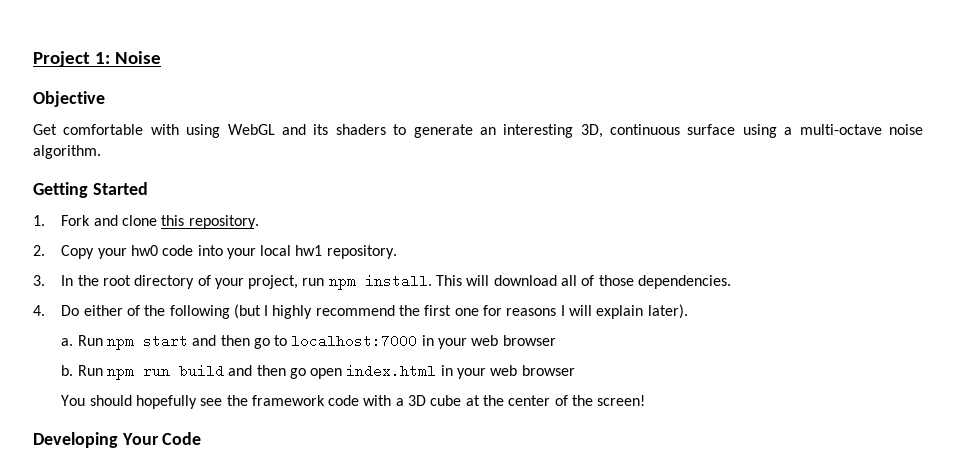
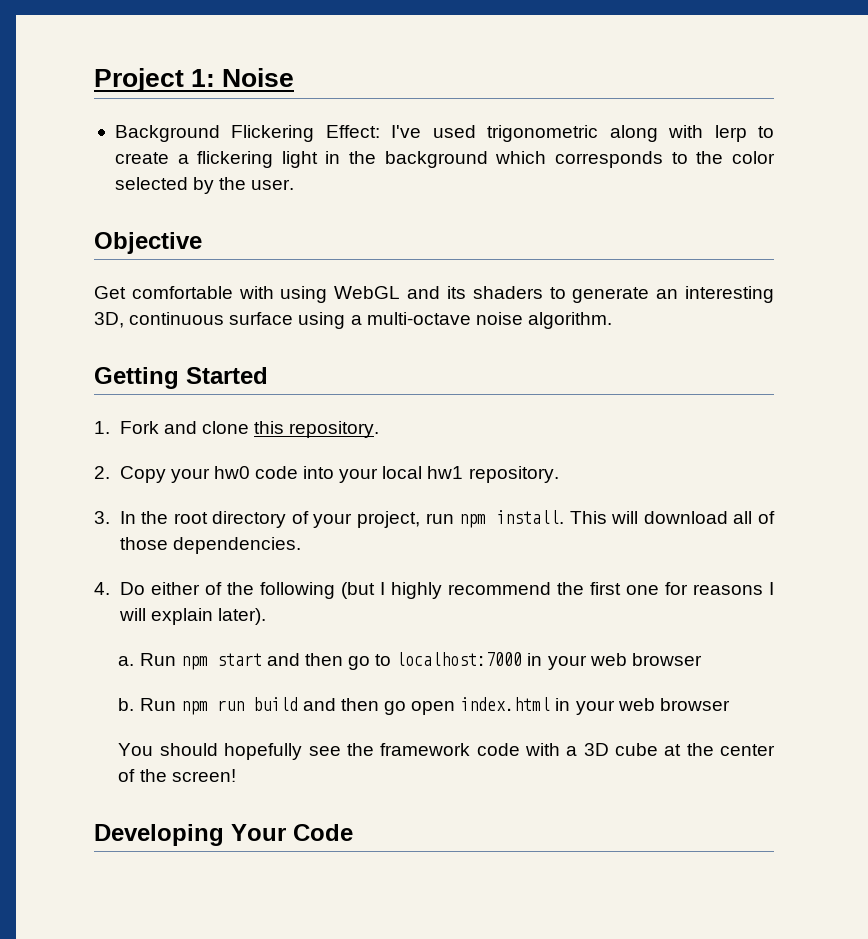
(161, 57) none -> [114,125,774,142] [114,151,775,168] [114,177,295,194] // Background Flickering Effect: I've used trigonometric along with lerp to create a flickering light in the background which corresponds to the color selected by the user.

